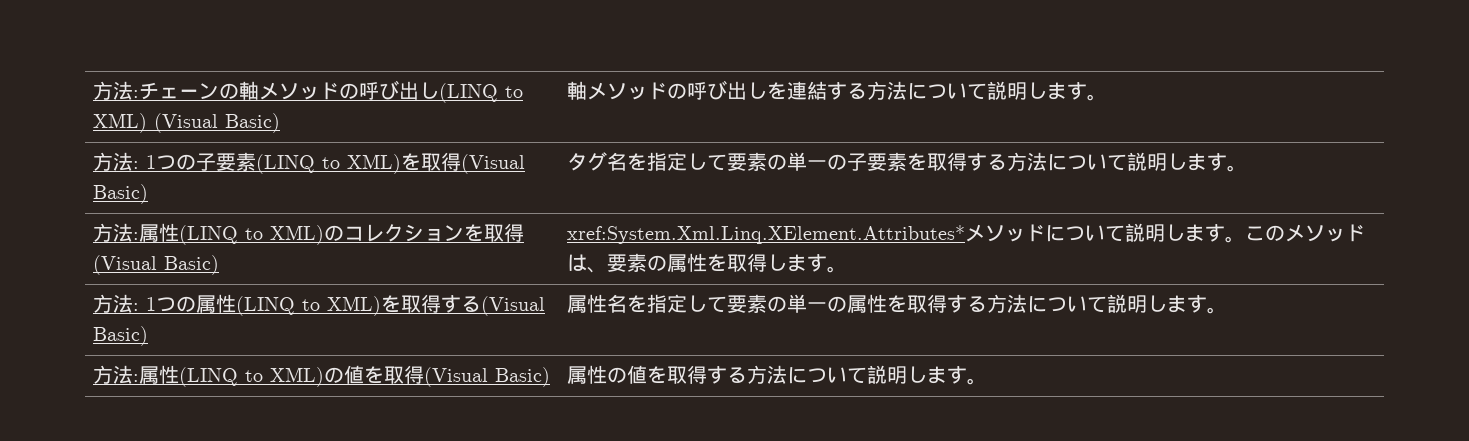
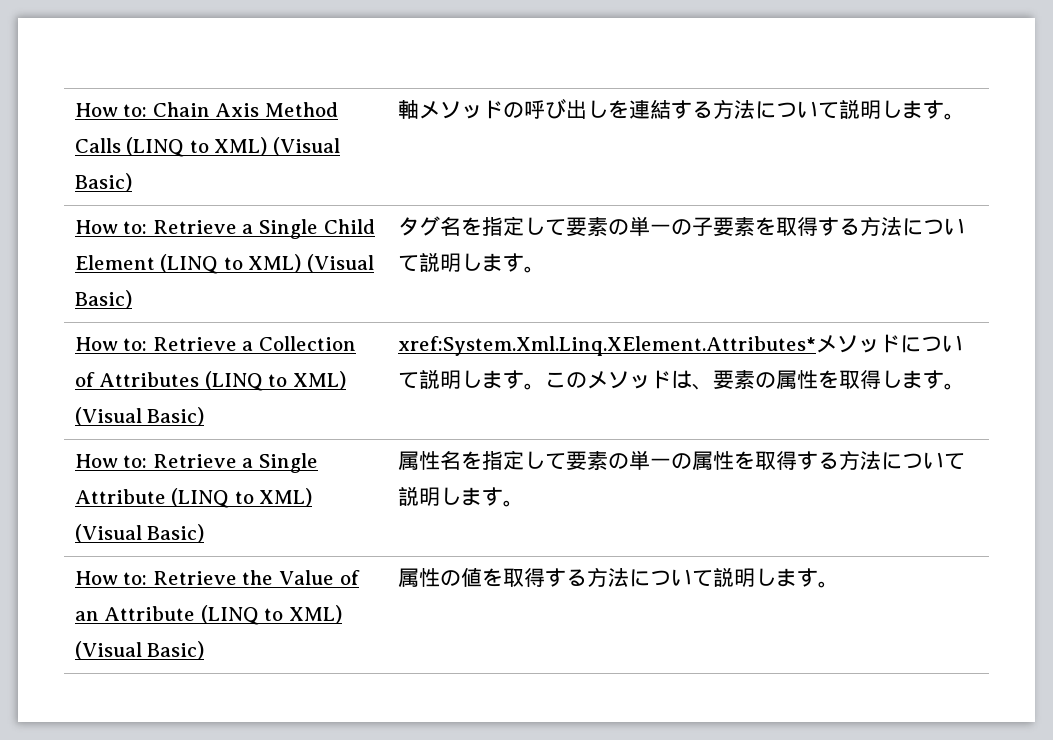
[93,80,440,100] 方法:チェーンの軸メソッドの呼び出し -> [74,102,339,117] [74,138,121,153] How to: Chain Axis Method Calls
[93,152,462,174] 方法: 1つの子要素(LINQ to XML)を取得 -> [74,219,375,239] [74,254,302,274] How to: Retrieve a Single Child Element (LINQ to XML)
[93,223,525,245] 方法:属性(LINQ to XML)のコレクションを取得 -> [74,336,357,351] [74,371,347,391] How to: Retrieve a Collection of Attributes (LINQ to XML)
[93,294,482,316] 方法: 1つの属性(LINQ to XML)を取得する -> [74,453,319,473] [74,488,313,508] How to: Retrieve a Single Attribute (LINQ to XML)
[93,365,425,387] 方法:属性(LINQ to XML)の値を取得 -> [74,570,360,585] [74,605,343,625] How to: Retrieve the Value of an Attribute (LINQ to XML)

